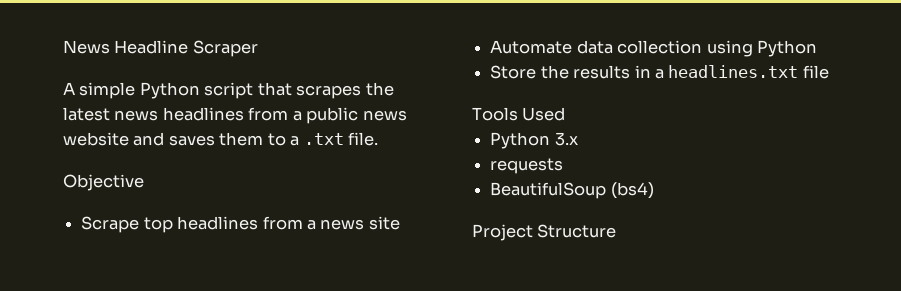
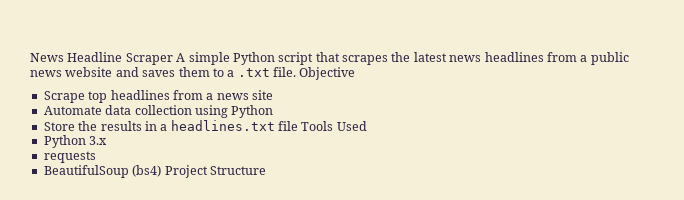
(258, 48) // -> (173, 59) none
(379, 139) // -> (296, 72) none
(829, 72) // -> (298, 126) none
(654, 190) // -> (162, 171) none

